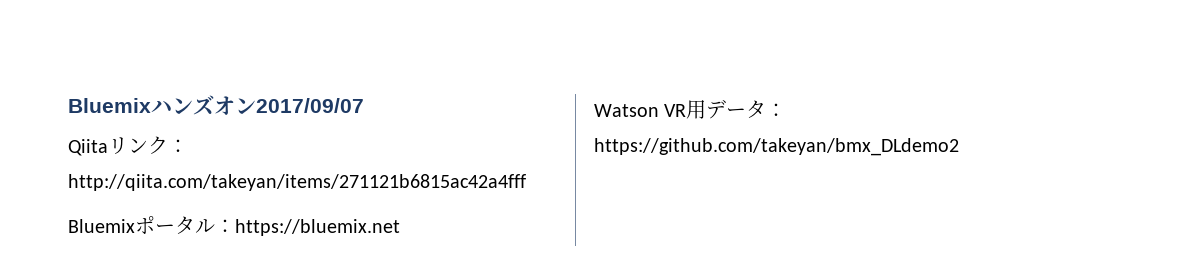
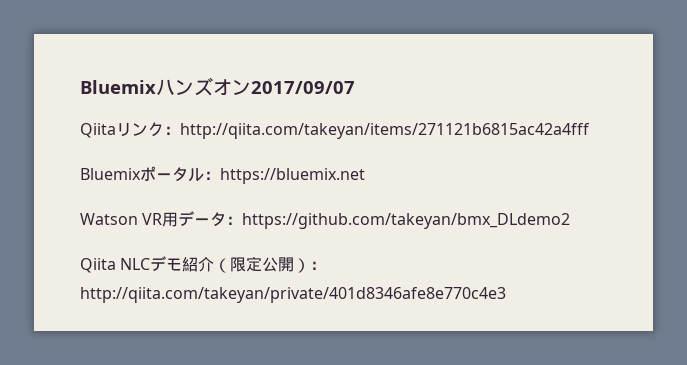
(959, 147) none -> [80,256,327,273] [80,287,506,303] // Qiita NLCデモ紹介（限定公開）：http://qiita.com/takeyan/private/401d8346afe8e770c4e3

